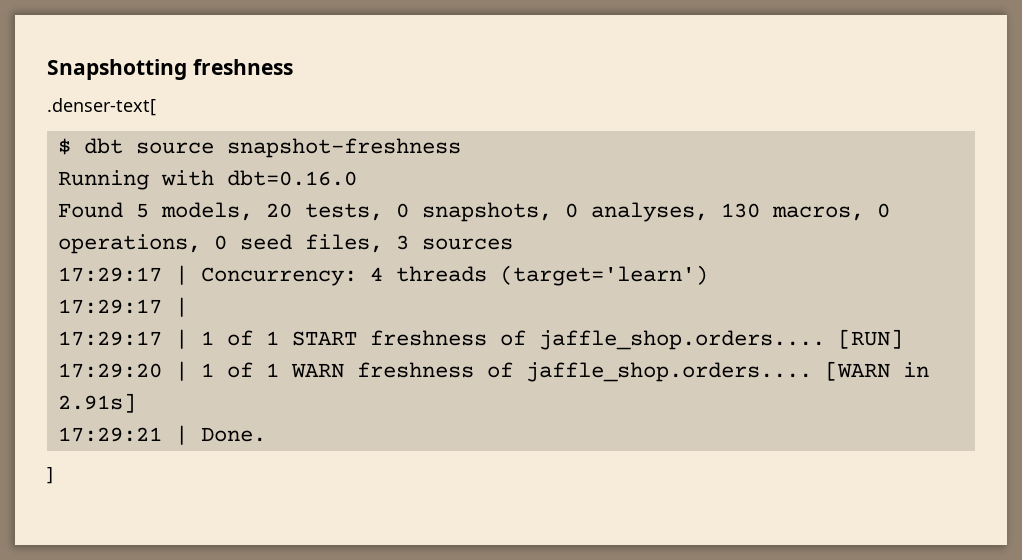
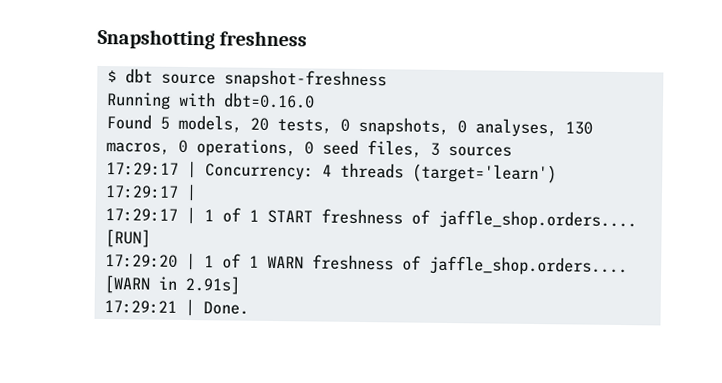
[47,98,156,116] // .denser-text[ -> (308, 38) none
[47,467,53,484] // ] -> (250, 308) none

